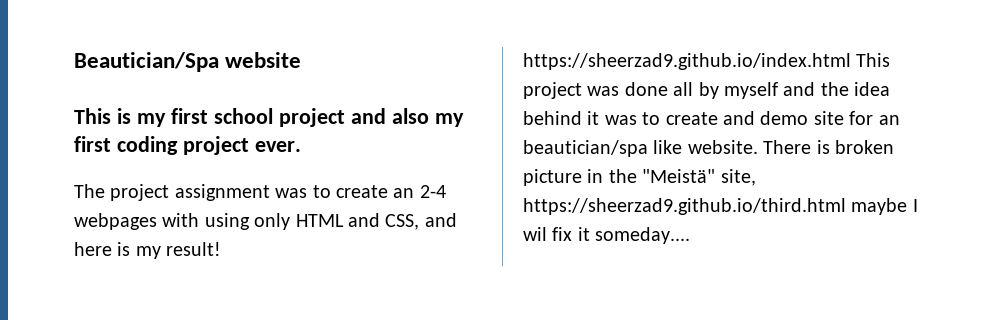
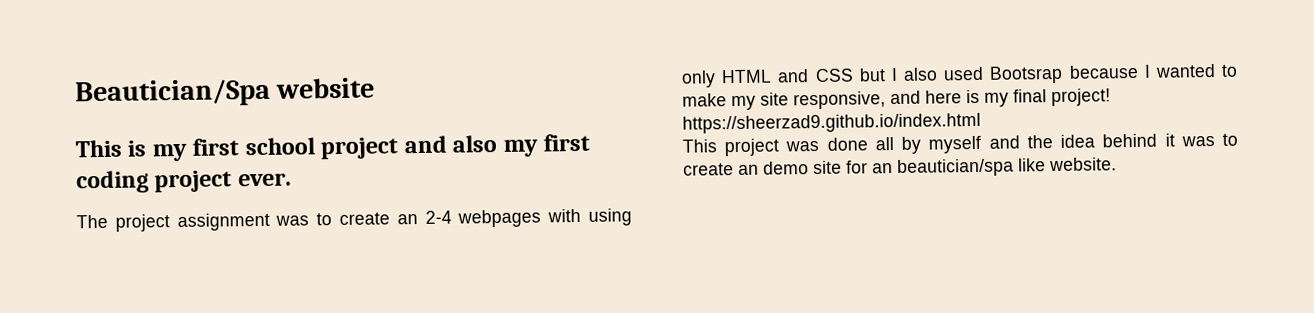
[385,214,420,230] CSS, -> [814,63,1238,84] [682,91,886,111] CSS but I also used Bootsrap because I wanted to make my site responsive,
[166,242,222,256] result! -> [1013,88,1111,107] final project!
(851, 61) none -> (981, 123) //
[723,111,755,125] and -> [738,164,759,175] an
[763,140,894,154] [523,169,756,186] [523,198,918,215] [523,227,691,244] There is broken picture in the "Meistä" site, https://sheerzad9.github.io/third.html maybe I wil fix it someday.... -> (1117, 164) none

